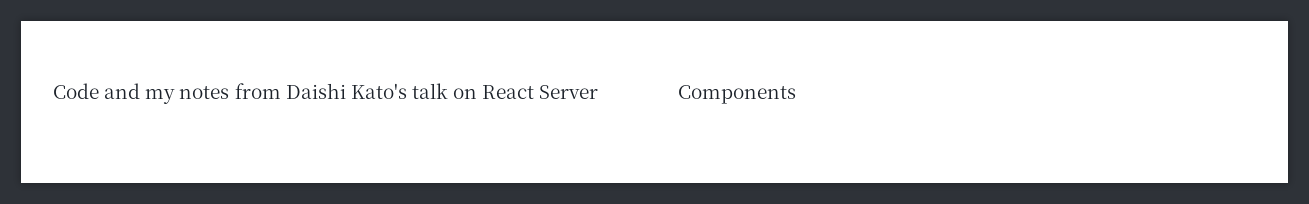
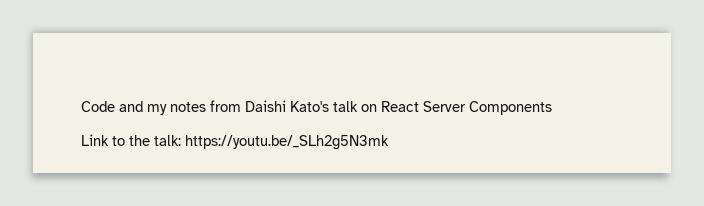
(796, 94) none -> [81,134,389,150] // Link to the talk: https://youtu.be/_SLh2g5N3mk

